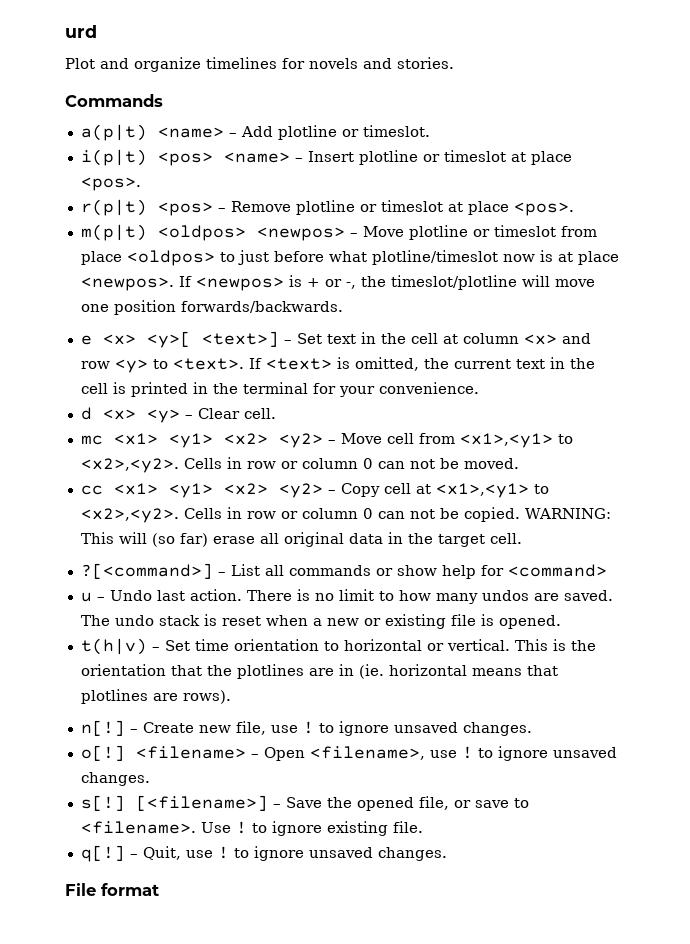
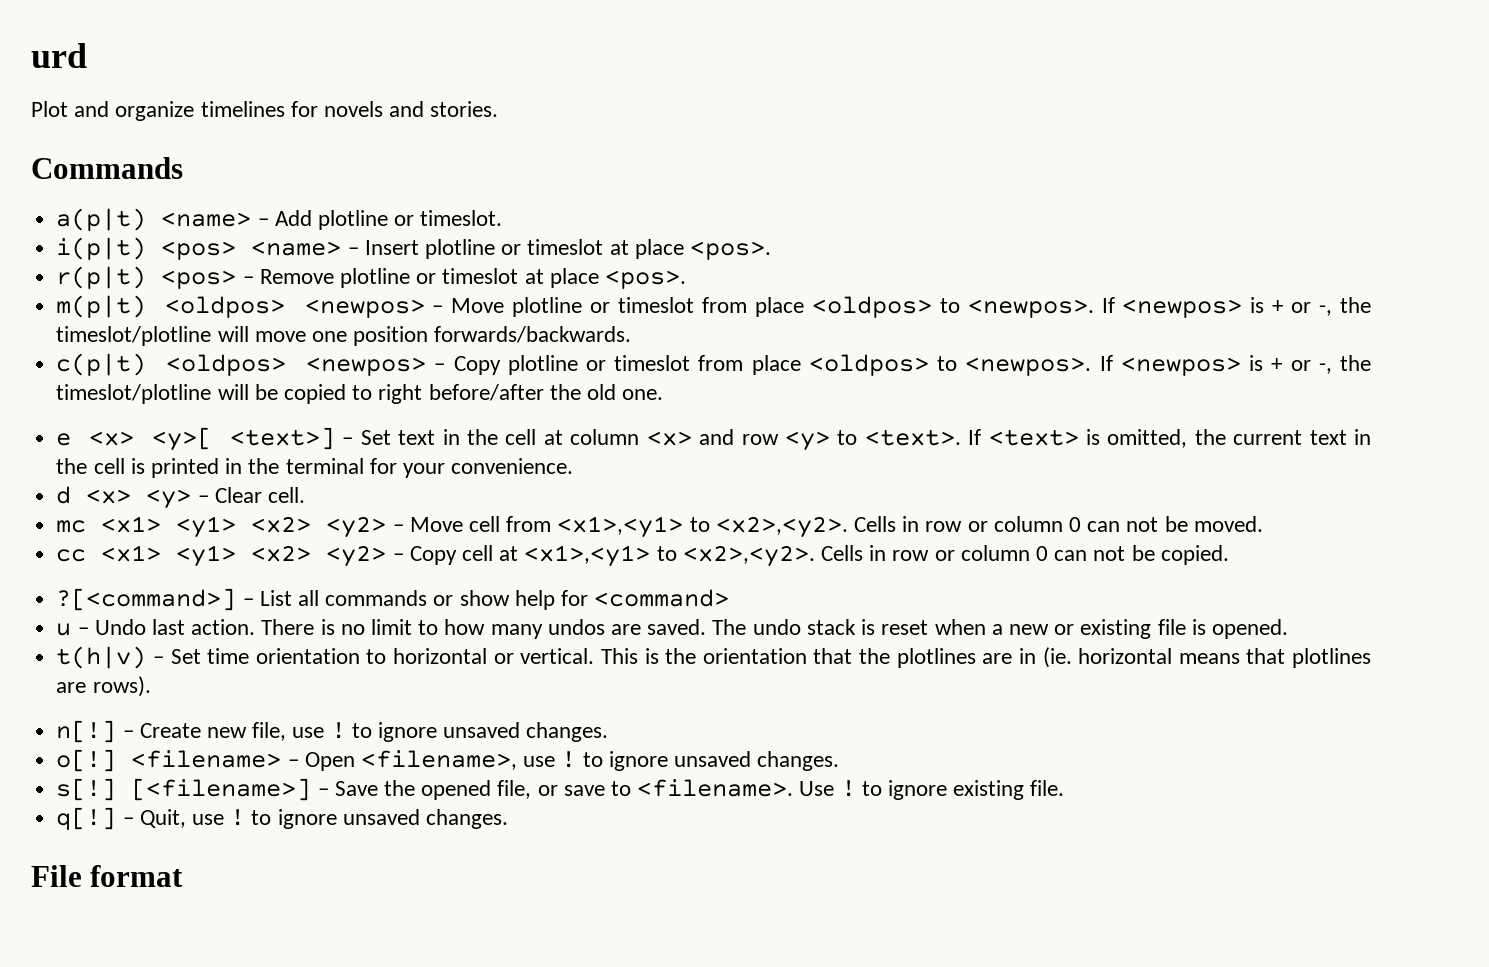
[237,250,619,265] just before what plotline/timeslot now is at place -> (960, 305) none
(343, 307) none -> [56,353,1371,376] [56,384,664,404] // c(p|t) <oldpos> <newpos> – Copy plotline or timeslot from place <oldpos> to <newpos>. If <newpos> is + or -, the timeslot/plotline will be copied to right before/after the old one.
[524,508,611,519] [80,532,522,547] WARNING: This will (so far) erase all original data in the target cell. -> (1229, 555) none

